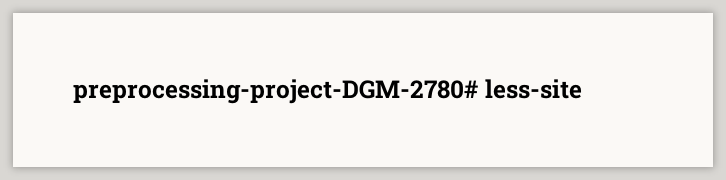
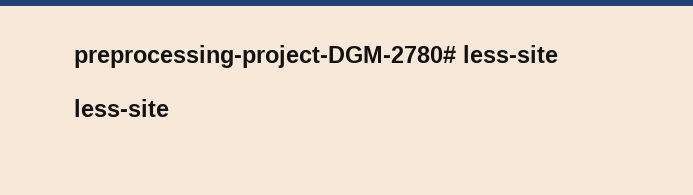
(582, 89) none -> [74,99,169,117] // less-site

